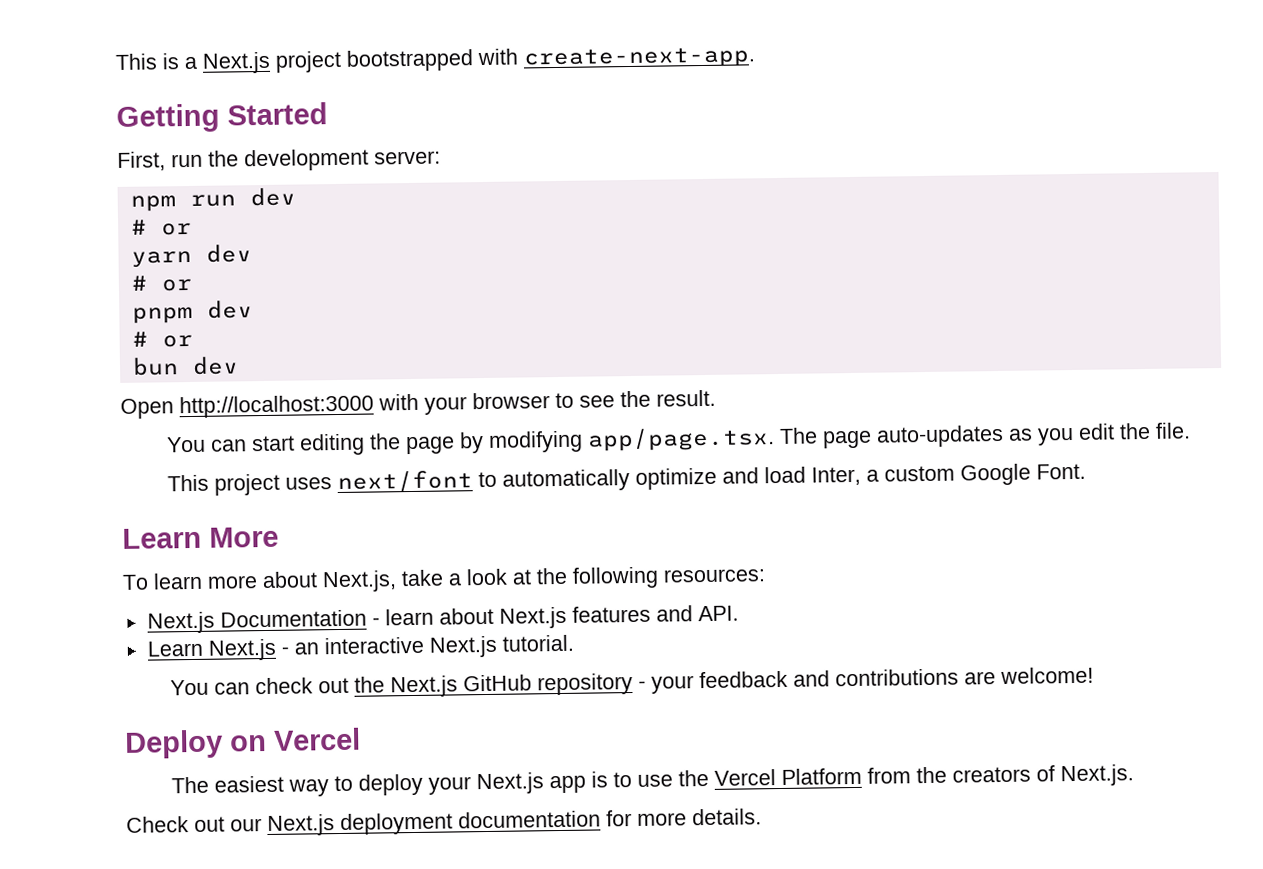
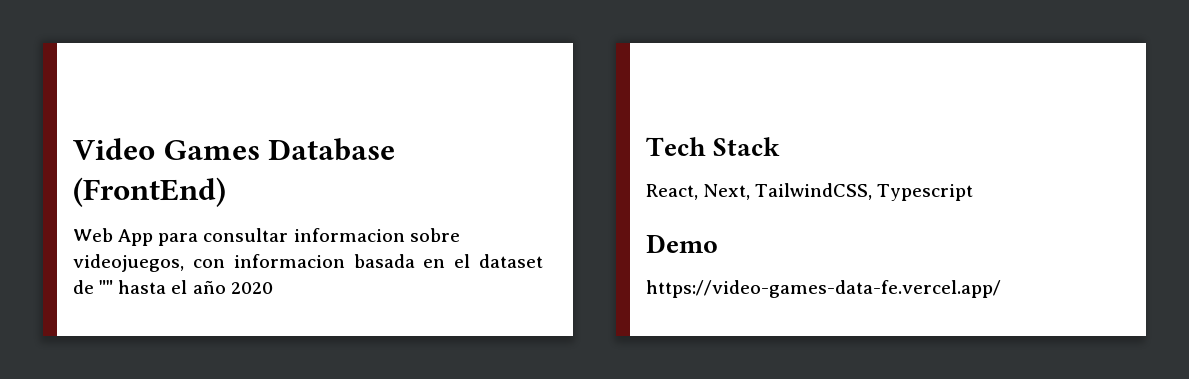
[115,47,755,74] [116,102,328,133] [117,148,441,172] [129,187,296,212] [130,219,192,236] [130,244,252,268] [130,275,193,292] [131,300,253,324] [131,331,193,348] [131,356,239,376] [120,389,716,419] [165,422,1191,456] [166,463,1086,496] [122,526,279,549] [122,566,766,593] [146,605,739,634] [146,634,574,661] [169,666,1094,698] [124,727,361,759] [170,764,1134,797] [126,808,762,836] This is a Next.js project bootstrapped with create-next-app. // Getting Started // First, run the development server: // npm run dev // # or // yarn dev // # or // pnpm dev // # or // bun dev // Open http://localhost:3000 with your browser to see the result. // You can start editing the page by modifying app/page.tsx. The page auto-updates as you edit the file. // This project uses next/font to automatically optimize and load Inter, a custom Google Font. // Learn More // To learn more about Next.js, take a look at the following resources: // Next.js Documentation - learn about Next.js features and API. // Learn Next.js - an interactive Next.js tutorial. // You can check out the Next.js GitHub repository - your feedback and contributions are welcome! // Deploy on Vercel // The easiest way to deploy your Next.js app is to use the Vercel Platform from the creators of Next.js. // Check out our Next.js deployment documentation for more details. -> [73,138,396,161] [73,177,226,207] [73,228,460,246] [73,254,543,272] [73,280,273,294] [646,137,781,156] [646,183,974,201] [646,234,718,253] [646,280,1001,298] Video Games Database (FrontEnd) // Web App para consultar informacion sobre videojuegos, con informacion basada en el dataset de "" hasta el año 2020 // Tech Stack // React, Next, TailwindCSS, Typescript // Demo // https://video-games-data-fe.vercel.app/

